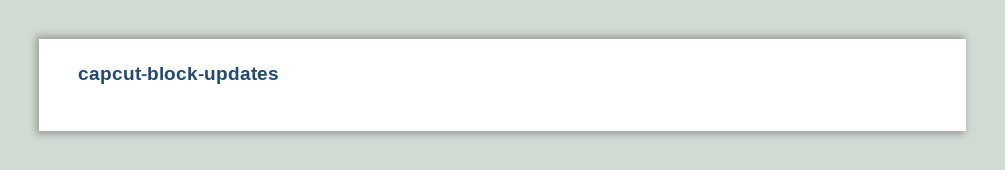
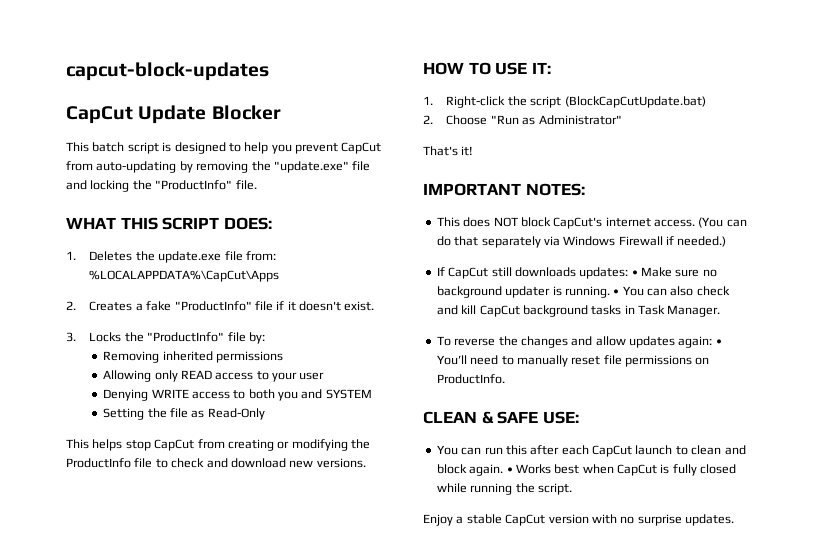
(279, 75) none -> [66,105,281,124] [66,142,382,154] [66,161,371,173] [66,180,257,192] [66,217,272,230] [66,251,276,263] [89,270,280,282] [66,301,375,311] [66,332,265,344] [103,351,283,363] [103,370,325,382] [103,389,372,401] [103,408,265,420] [66,439,370,451] [66,458,366,468] [423,62,551,75] [423,96,706,108] [423,115,622,125] [423,146,474,156] [423,183,585,196] [436,217,747,229] [436,236,727,248] [436,267,717,279] [436,286,730,298] [436,305,721,317] [436,336,722,348] [436,355,710,367] [436,374,505,384] [423,411,579,424] [436,445,746,457] [436,464,737,476] [436,483,572,495] [423,514,734,526] // CapCut Update Blocker // This batch script is designed to help you prevent CapCut from auto-updating by removing the "update.exe" file and locking the "ProductInfo" file. // WHAT THIS SCRIPT DOES: // 1. Deletes the update.exe file from: %LOCALAPPDATA%\CapCut\Apps // 2. Creates a fake "ProductInfo" file if it doesn't exist. // 3. Locks the "ProductInfo" file by: // Removing inherited permissions // Allowing only READ access to your user // Denying WRITE access to both you and SYSTEM // Setting the file as Read-Only // This helps stop CapCut from creating or modifying the ProductInfo file to check and download new versions. // HOW TO USE IT: // 1. Right-click the script (BlockCapCutUpdate.bat) // 2. Choose "Run as Administrator" // That's it! // IMPORTANT NOTES: // This does NOT block CapCut's internet access. (You can do that separately via Windows Firewall if needed.) // If CapCut still downloads updates: • Make sure no background updater is running. • You can also check and kill CapCut background tasks in Task Manager. // To reverse the changes and allow updates again: • You’ll need to manually reset file permissions on ProductInfo. // CLEAN & SAFE USE: // You can run this after each CapCut launch to clean and block again. • Works best when CapCut is fully closed while running the script. // Enjoy a stable CapCut version with no surprise updates.

